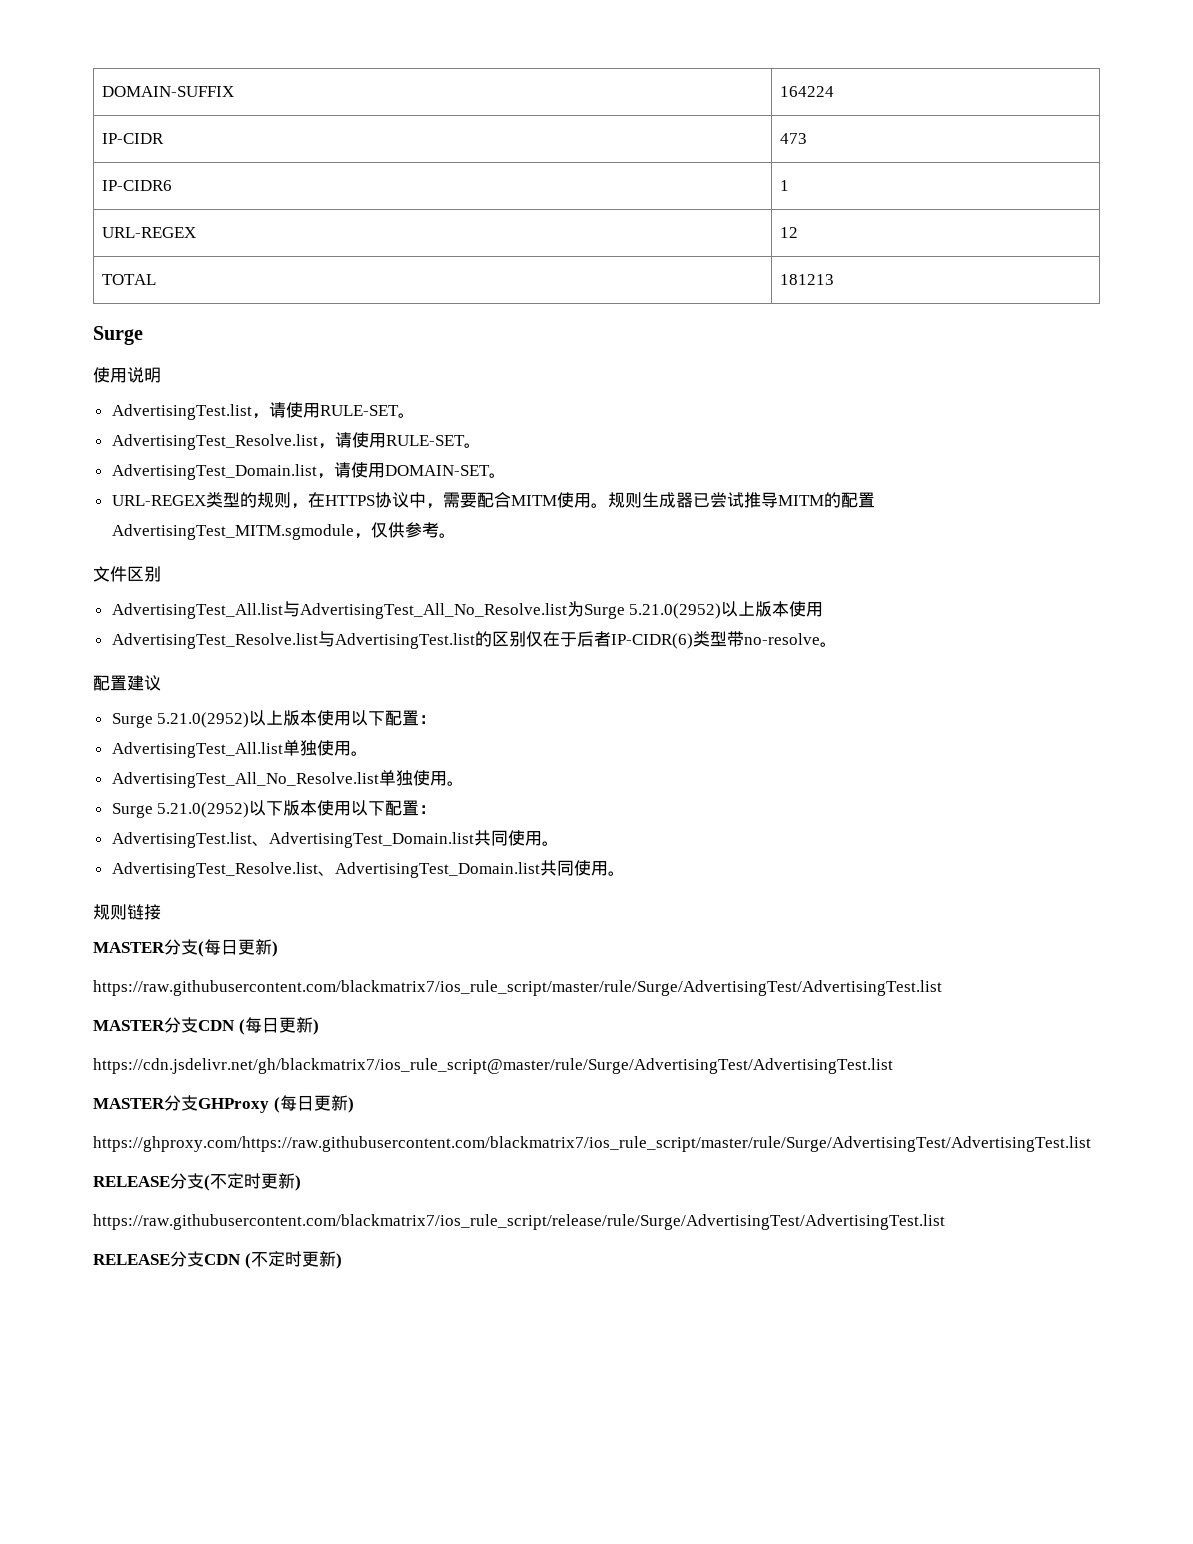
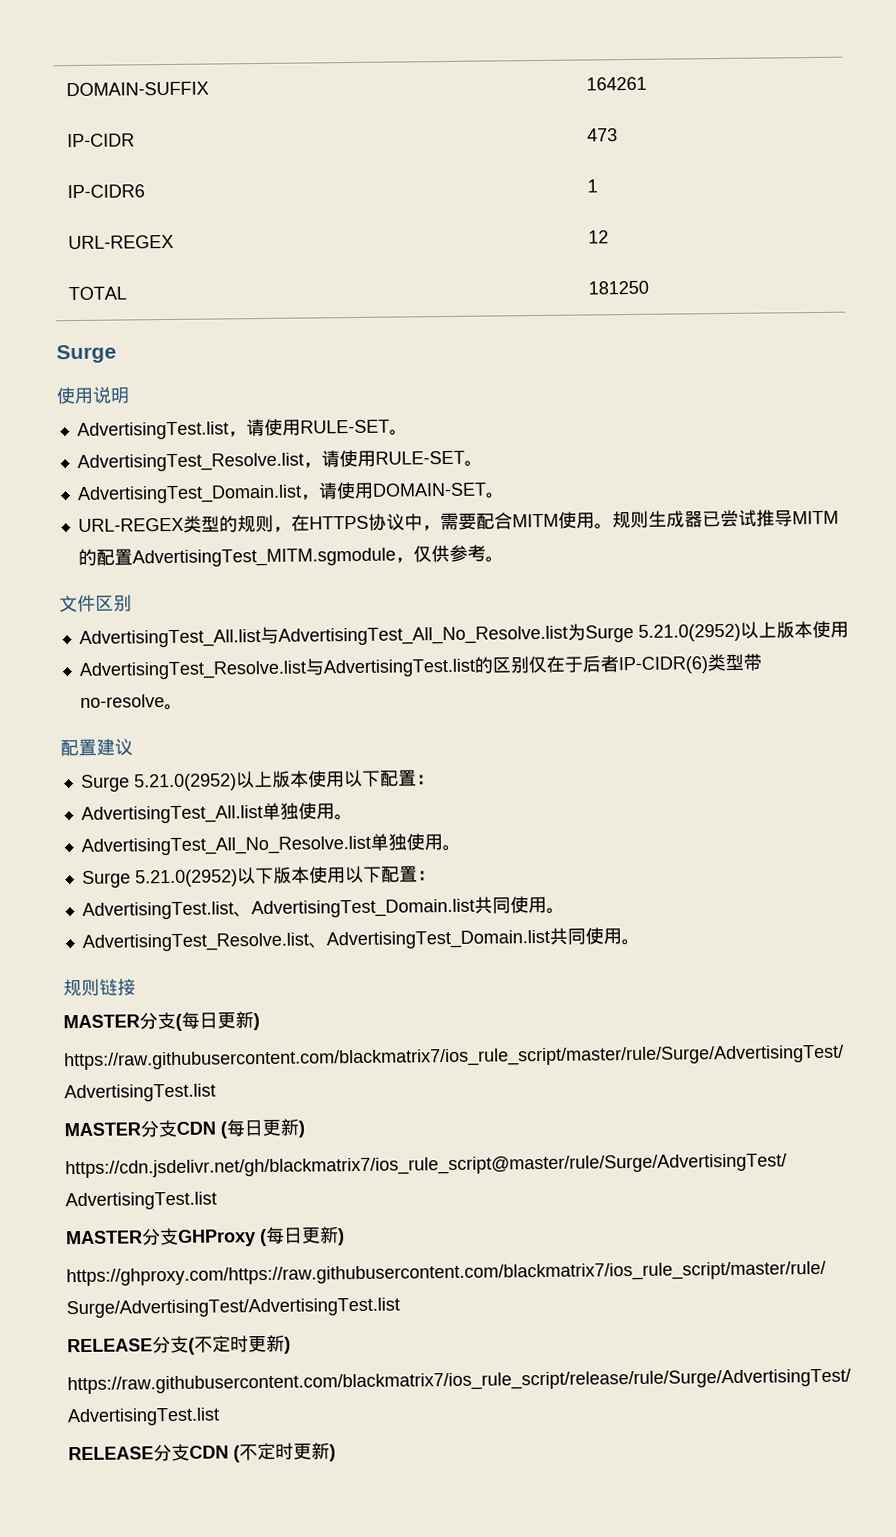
[779,86,834,97] 164224 -> [586,76,648,91] 164261
[779,274,834,285] 181213 -> [588,280,650,295] 181250

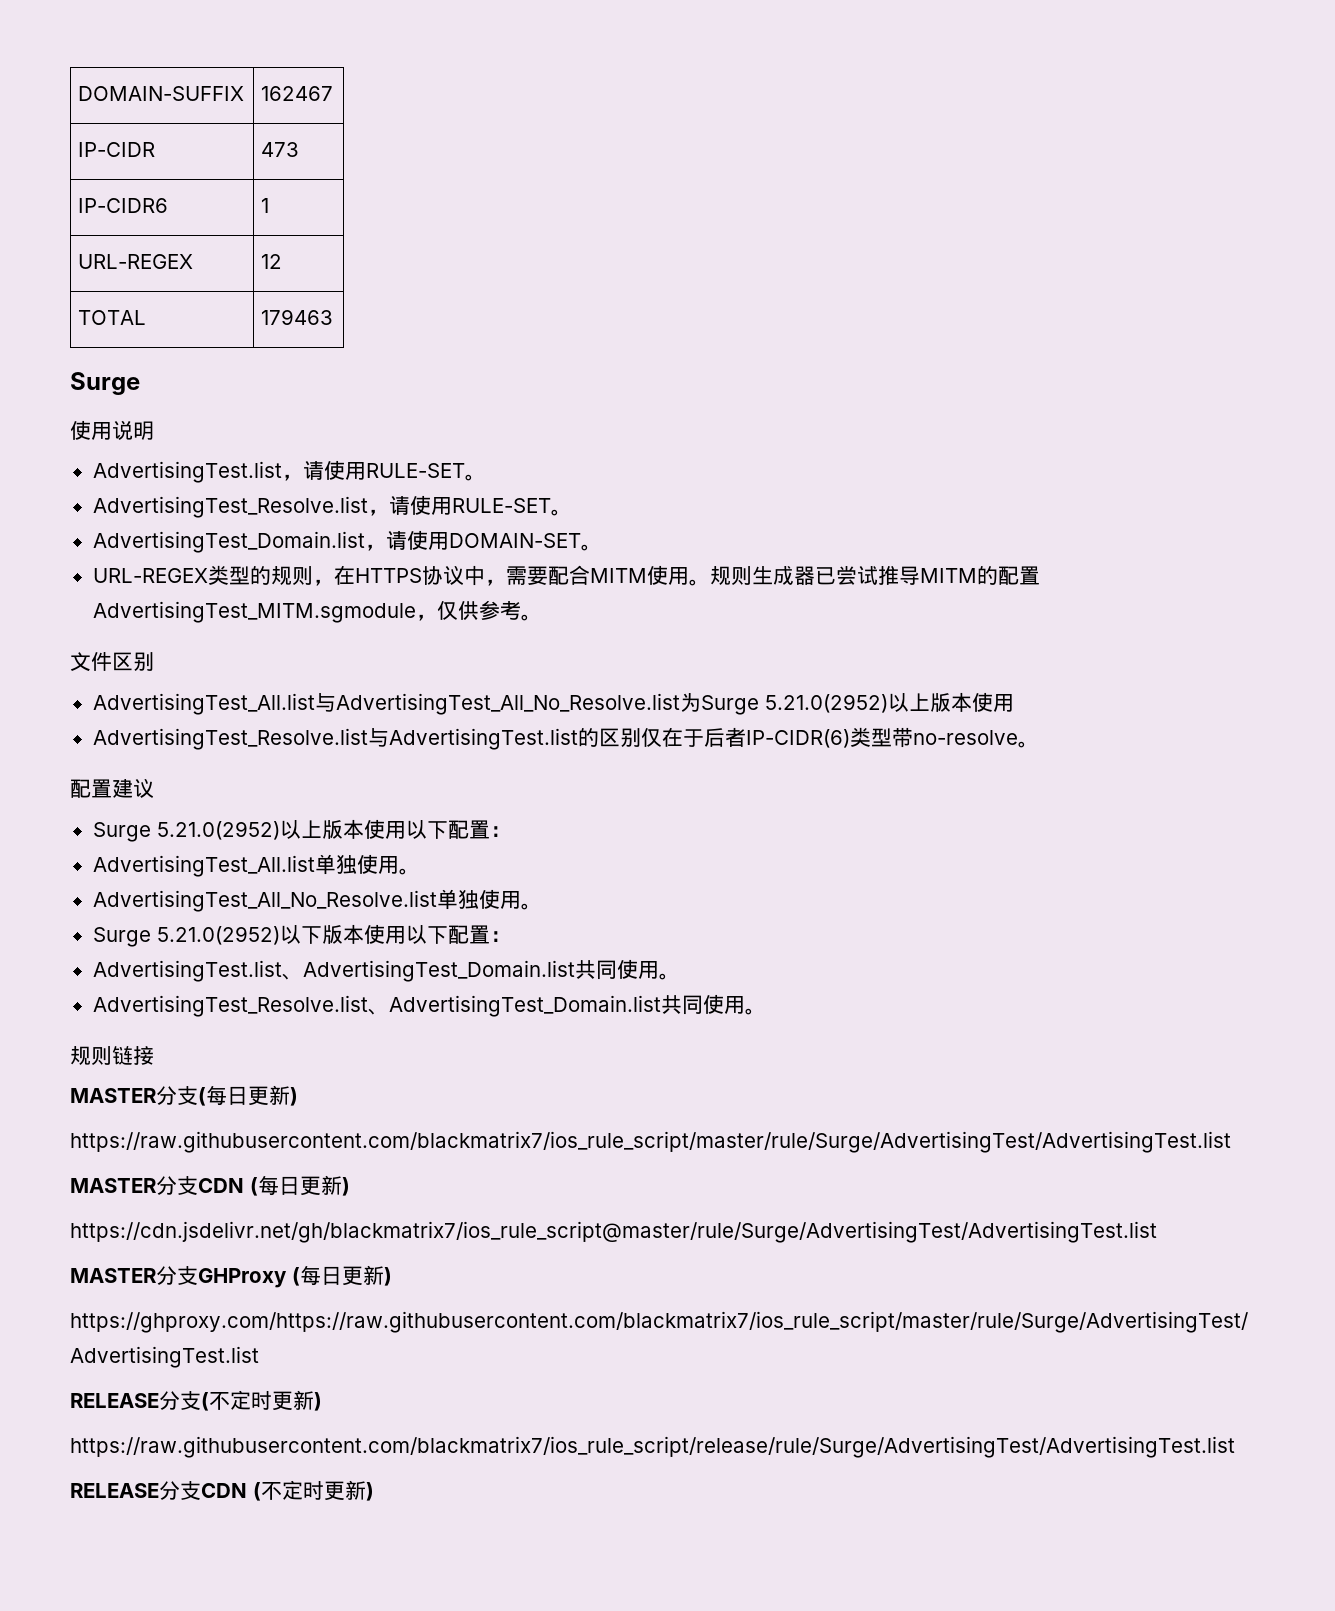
[586,76,648,91] 164261 -> [261,86,334,101] 162467
[588,280,650,295] 181250 -> [261,309,334,325] 179463

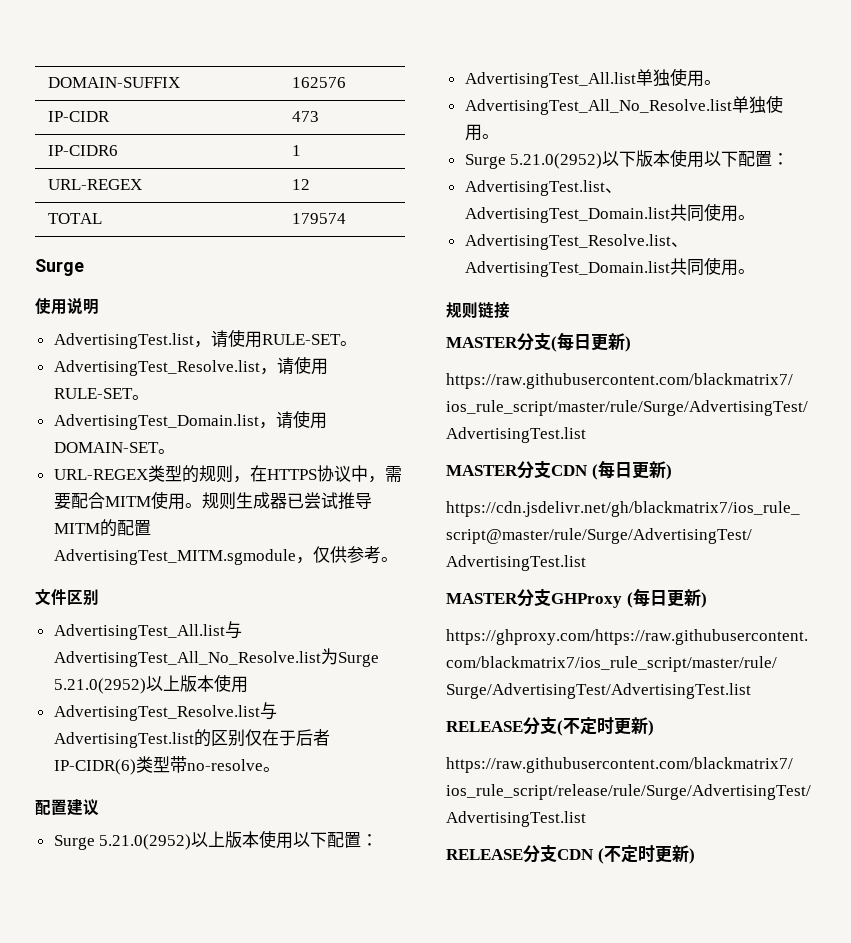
[261,86,334,101] 162467 -> [292,77,347,88] 162576
[261,309,334,325] 179463 -> [292,213,347,224] 179574

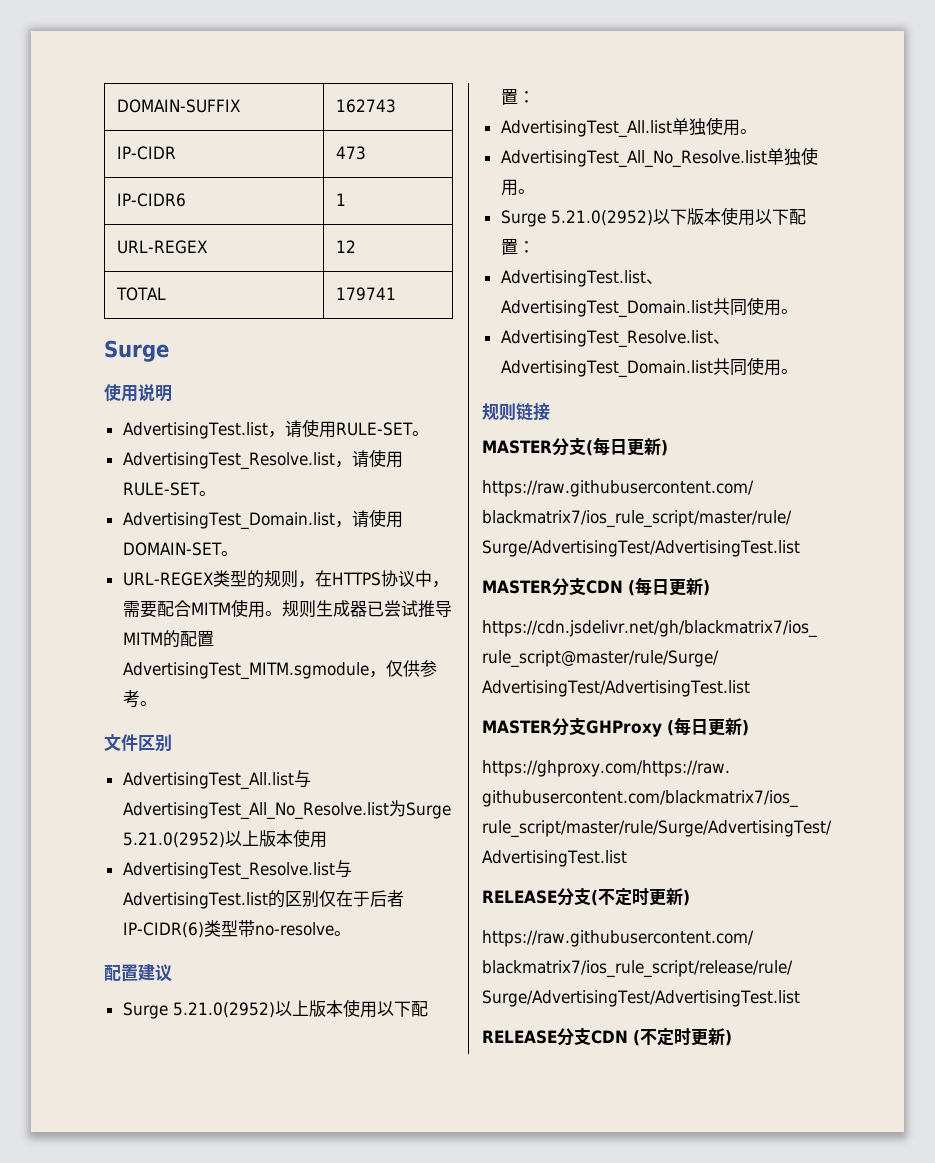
[292,77,347,88] 162576 -> [336,99,397,113] 162743
[292,213,347,224] 179574 -> [336,287,397,301] 179741

